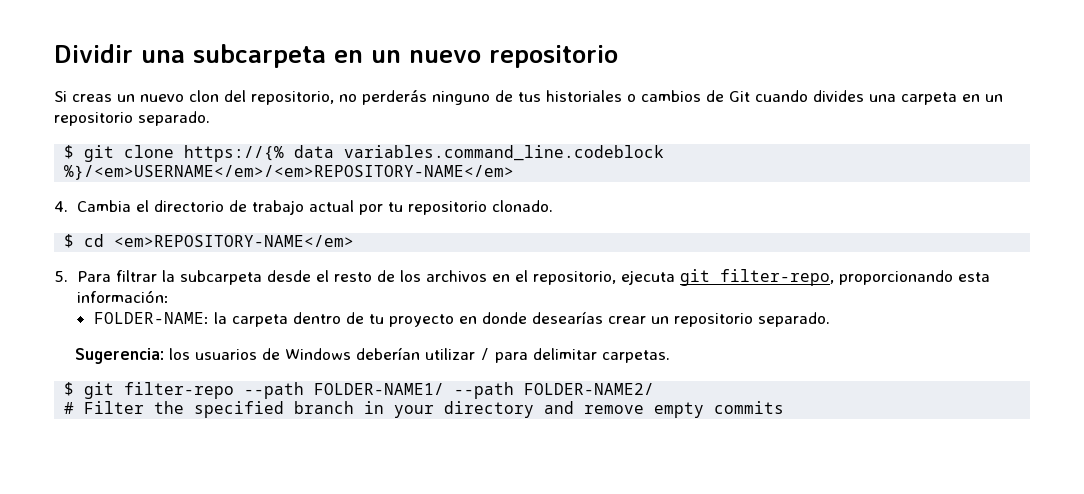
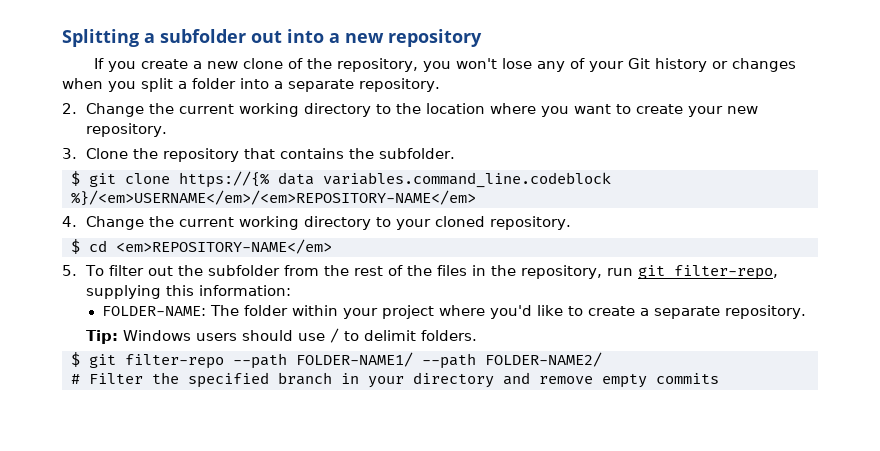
[54,44,618,68] [54,90,1003,105] [54,111,210,126] Dividir una subcarpeta en un nuevo repositorio // Si creas un nuevo clon del repositorio, no perderás ninguno de tus historiales o cambios de Git cuando divides una carpeta en un repositorio separado. -> [62,29,482,47] [93,58,796,72] [62,78,440,92] [62,103,758,117] [85,123,167,137] [62,148,455,162] Splitting a subfolder out into a new repository // If you create a new clone of the repository, you won't lose any of your Git history or changes when you split a folder into a separate repository. // 2. Change the current working directory to the location where you want to create your new repository. // 3. Clone the repository that contains the subfolder.
[76,200,553,215] [64,234,355,248] [54,269,990,286] [76,290,169,303] [93,311,830,327] [74,347,670,364] Cambia el directorio de trabajo actual por tu repositorio clonado. // $ cd <em>REPOSITORY-NAME</em> // 5. Para filtrar la subcarpeta desde el resto de los archivos en el repositorio, ejecuta git filter-repo, proporcionando esta información: // FOLDER-NAME: la carpeta dentro de tu proyecto en donde desearías crear un repositorio separado. // Sugerencia: los usuarios de Windows deberían utilizar / para delimitar carpetas. -> [85,216,571,230] [70,239,332,254] [62,265,778,280] [85,285,291,299] [101,305,806,319] [85,328,477,344] Change the current working directory to your cloned repository. // $ cd <em>REPOSITORY-NAME</em> // 5. To filter out the subfolder from the rest of the files in the repository, run git filter-repo, supplying this information: // FOLDER-NAME: The folder within your project where you'd like to create a separate repository. // Tip: Windows users should use / to delimit folders.

